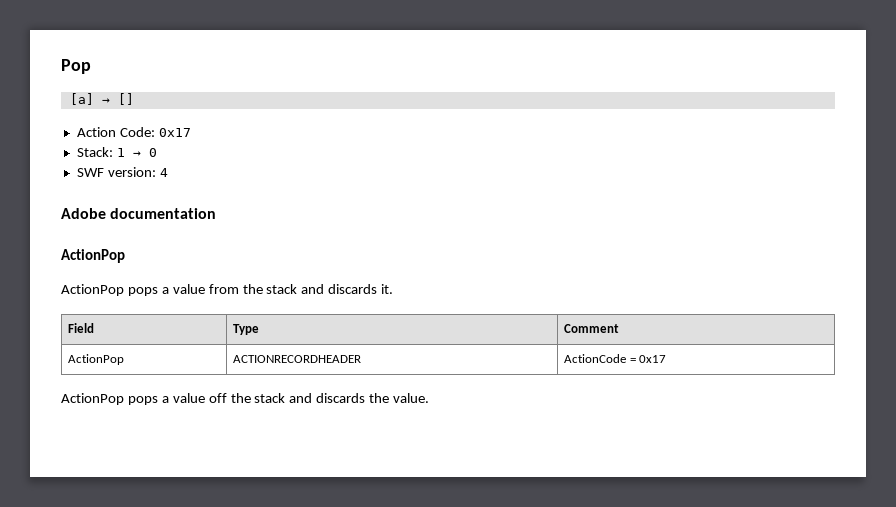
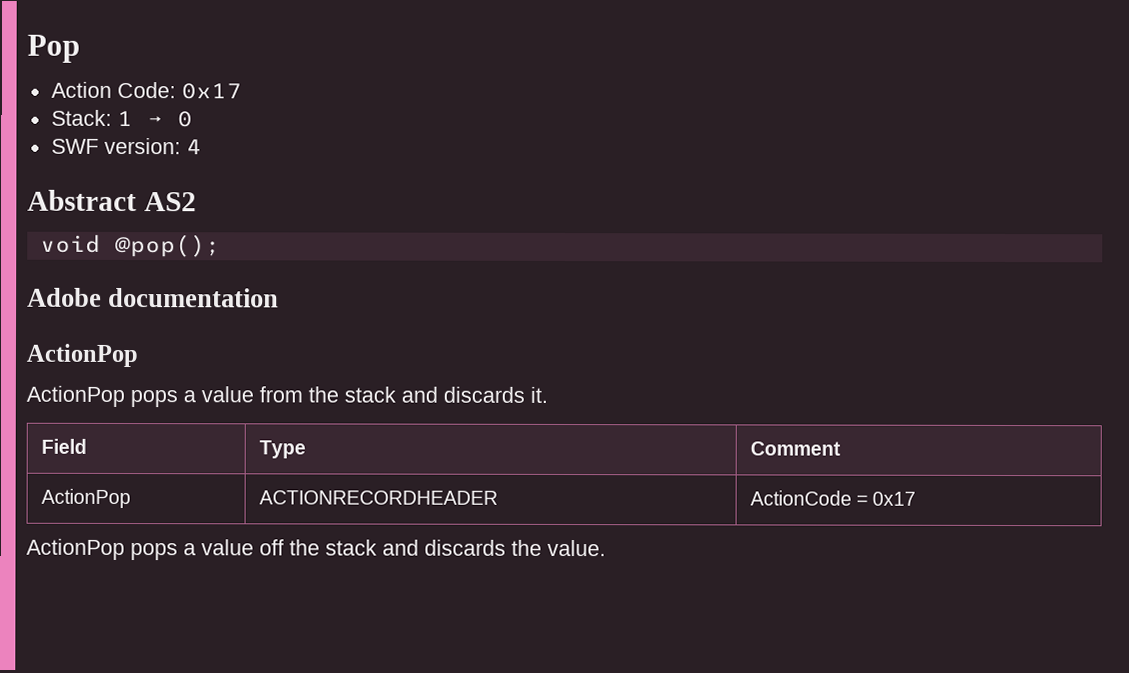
[69,93,134,105] // [a] → [] -> (80, 48) none
(168, 172) none -> [27,189,197,212] [39,233,221,258] // Abstract AS2 // void @pop();

